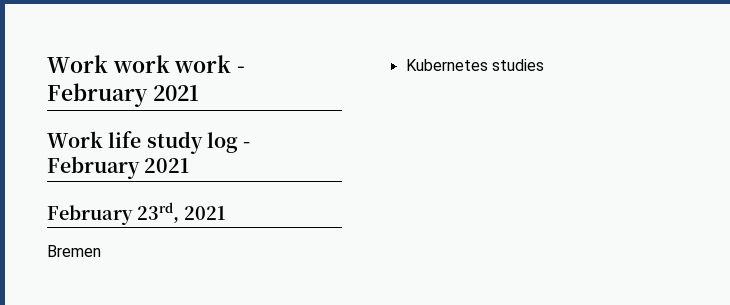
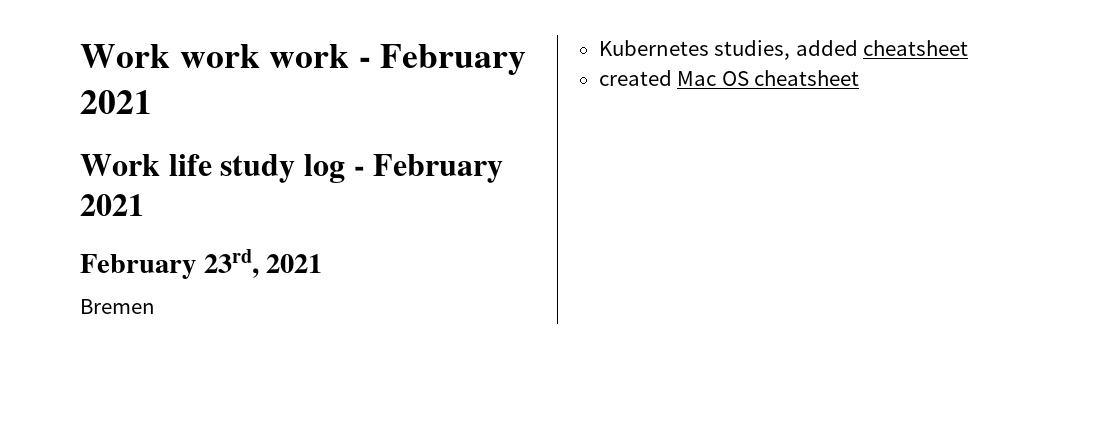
[491,59,544,71] studies -> [714,40,969,60] [598,70,860,86] studies, added cheatsheet // created Mac OS cheatsheet

